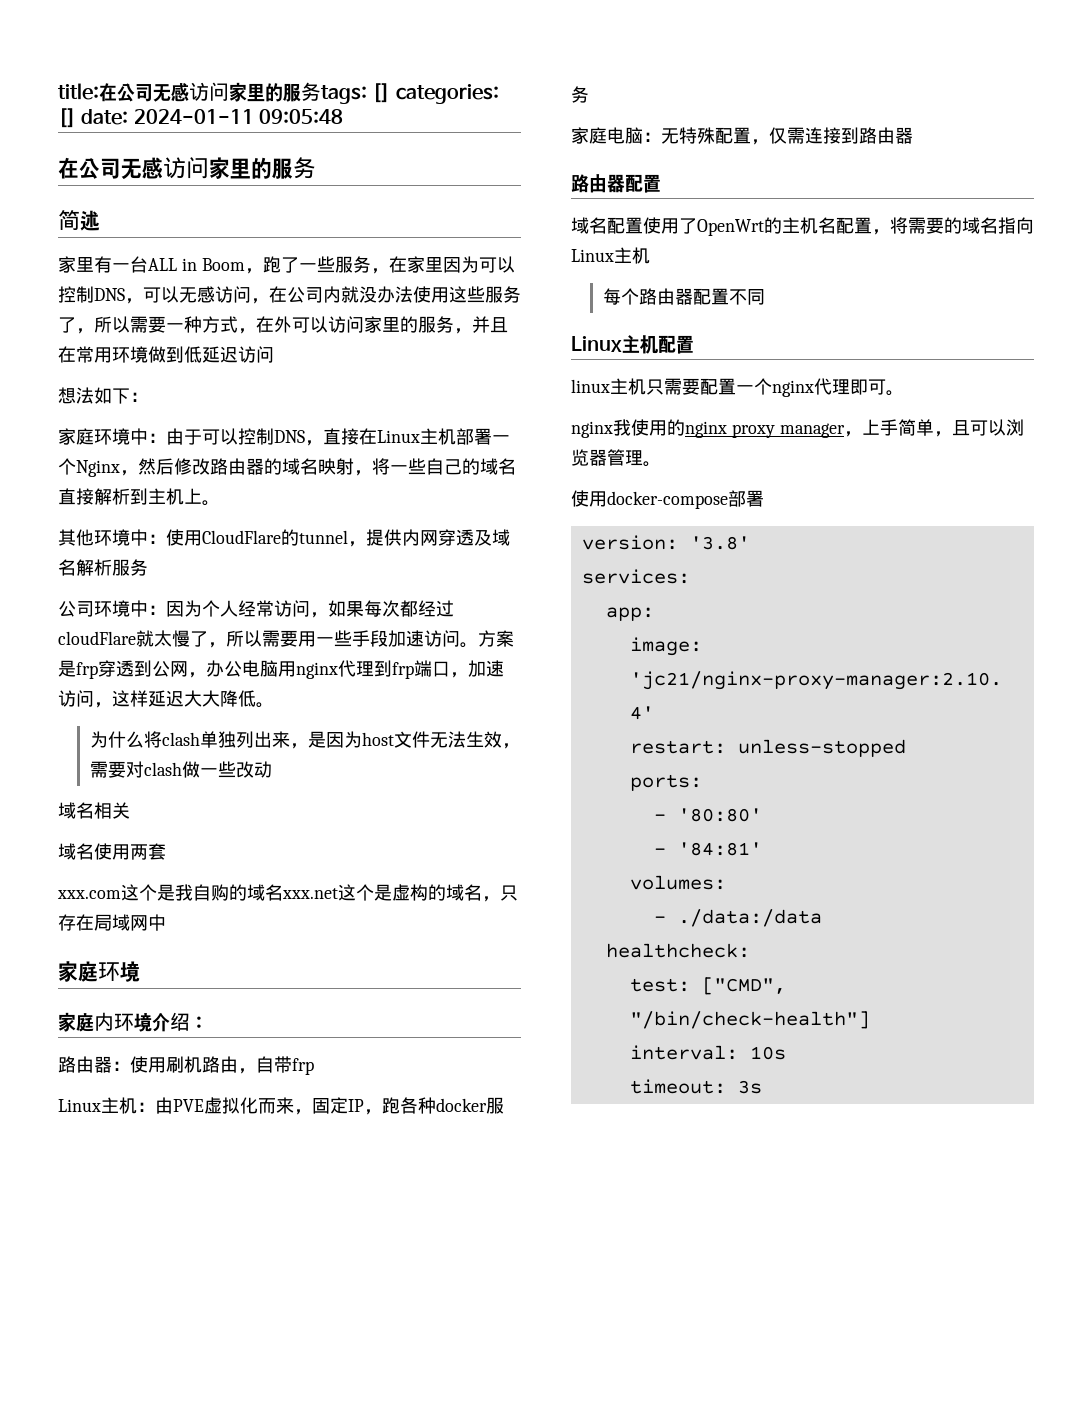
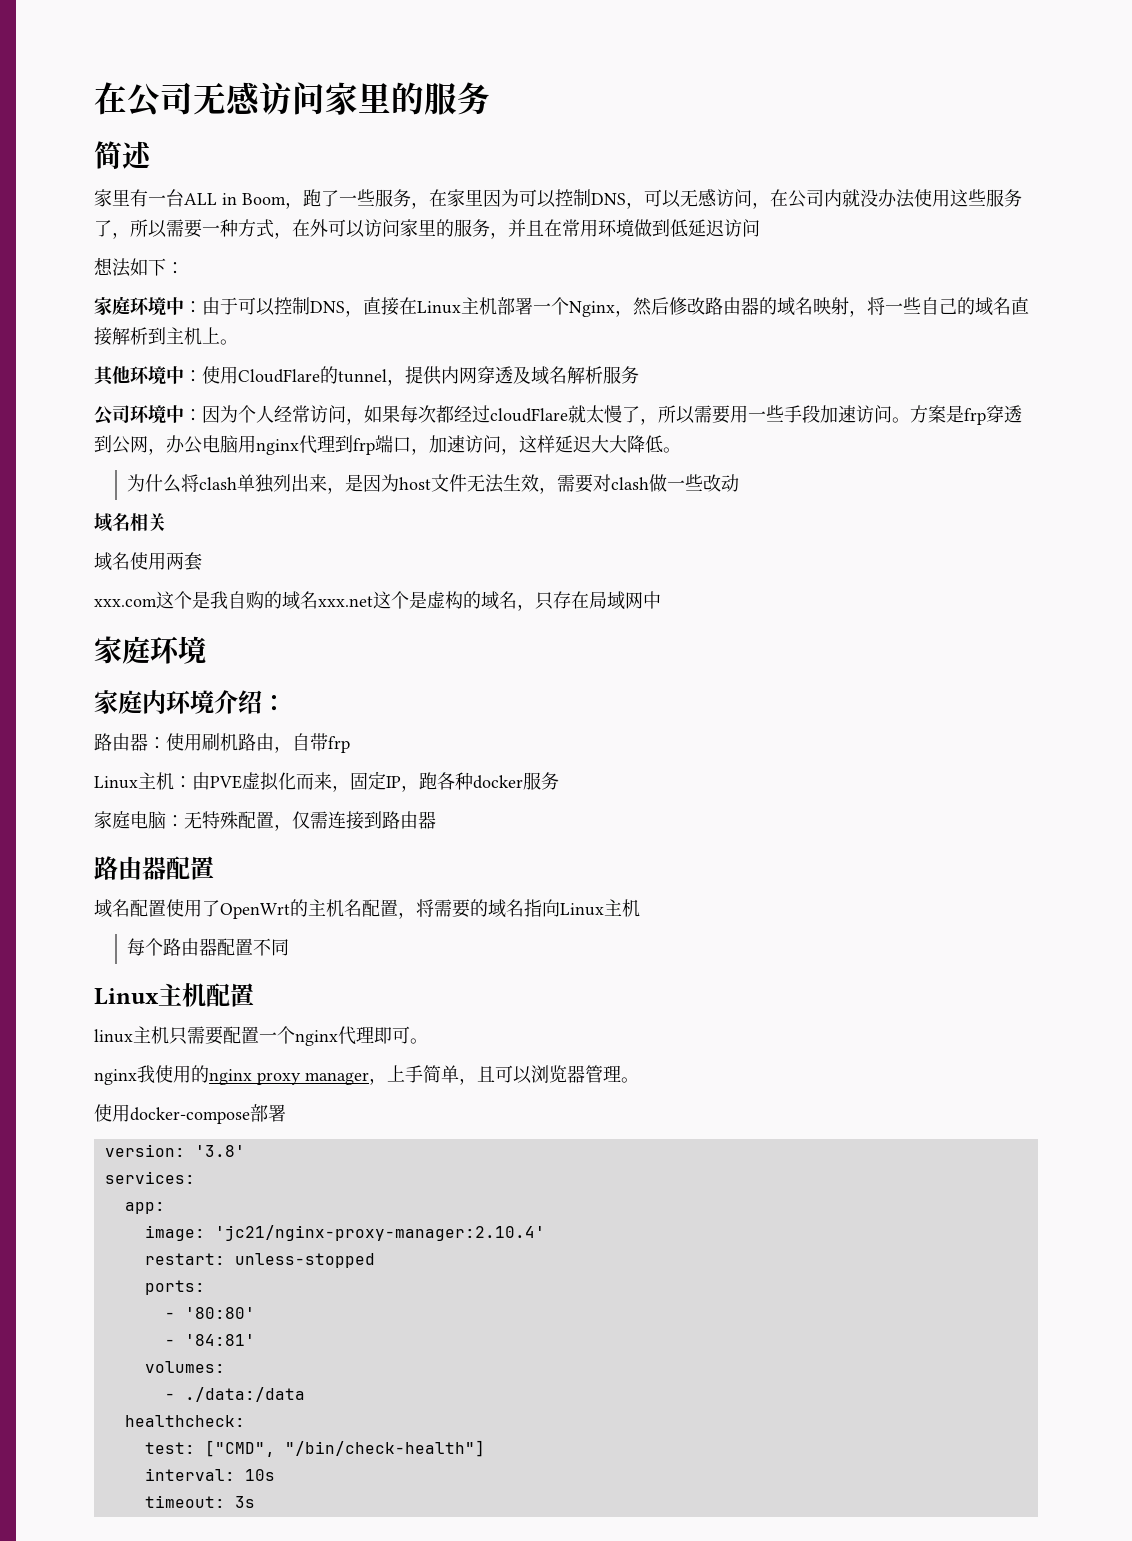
[58,82,499,104] [58,108,344,128] title:在公司无感访问家里的服务tags: [] categories: [] date: 2024-01-11 09:05:48 // -> (94, 98) none

